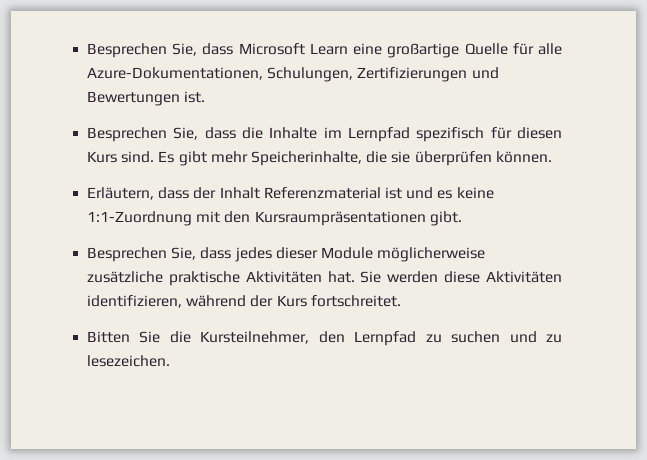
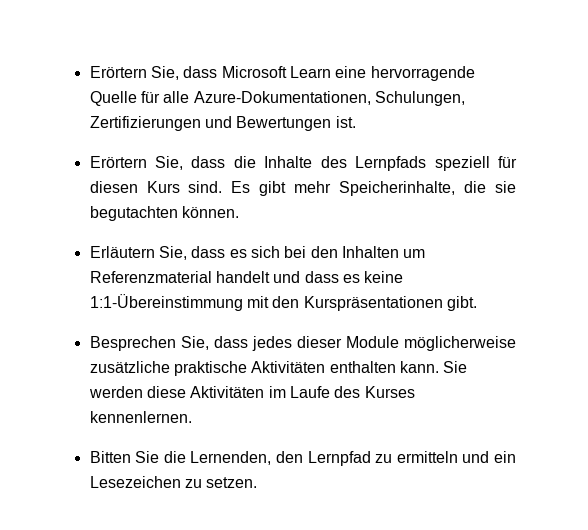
[87,43,168,58] Besprechen -> [89,66,147,78] Erörtern
[387,43,460,58] großartige -> [370,66,475,81] hervorragende
[87,127,168,142] Besprechen -> [89,156,147,168] Erörtern
[323,127,485,142] im Lernpfad spezifisch -> [320,156,490,171] des Lernpfads speziell
[414,151,492,166] überprüfen -> [89,206,178,221] begutachten
[87,187,434,200] Erläutern, dass der Inhalt Referenzmaterial ist und -> [89,246,426,260] [89,271,339,283] Erläutern Sie, dass es sich bei den Inhalten um Referenzmaterial handelt und dass
[87,211,193,226] 1:1-Zuordnung -> [89,294,243,311] 1:1-Übereinstimmung
[254,211,426,226] Kursraumpräsentationen -> [303,296,443,311] Kurspräsentationen
[327,271,355,283] hat. -> [329,361,439,373] enthalten kann.
[87,295,401,308] identifizieren, während der Kurs fortschreitet. -> [268,386,415,398] [89,411,192,423] im Laufe des Kurses kennenlernen.
[200,331,310,344] Kursteilnehmer, -> [190,451,272,465] Lernenden,
[451,331,562,343] [87,355,171,367] suchen und zu lesezeichen. -> [396,451,516,463] [89,476,258,488] ermitteln und ein Lesezeichen zu setzen.

